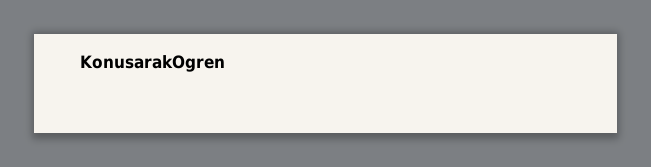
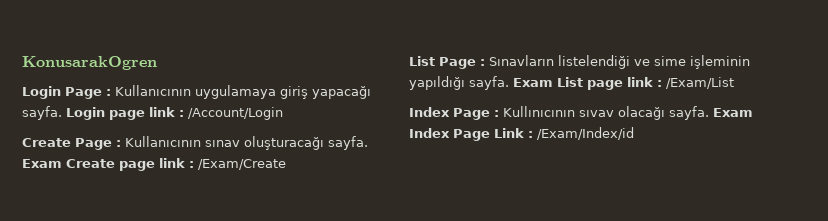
(225, 63) none -> [22,85,371,99] [22,106,283,120] [22,136,368,150] [22,158,286,171] [409,55,750,69] [409,76,734,90] [409,106,753,120] [409,127,634,141] // Login Page : Kullanıcının uygulamaya giriş yapacağı sayfa. Login page link : /Account/Login // Create Page : Kullanıcının sınav oluşturacağı sayfa. Exam Create page link : /Exam/Create // List Page : Sınavların listelendiği ve sime işleminin yapıldığı sayfa. Exam List page link : /Exam/List // Index Page : Kullınıcının sıvav olacağı sayfa. Exam Index Page Link : /Exam/Index/id

